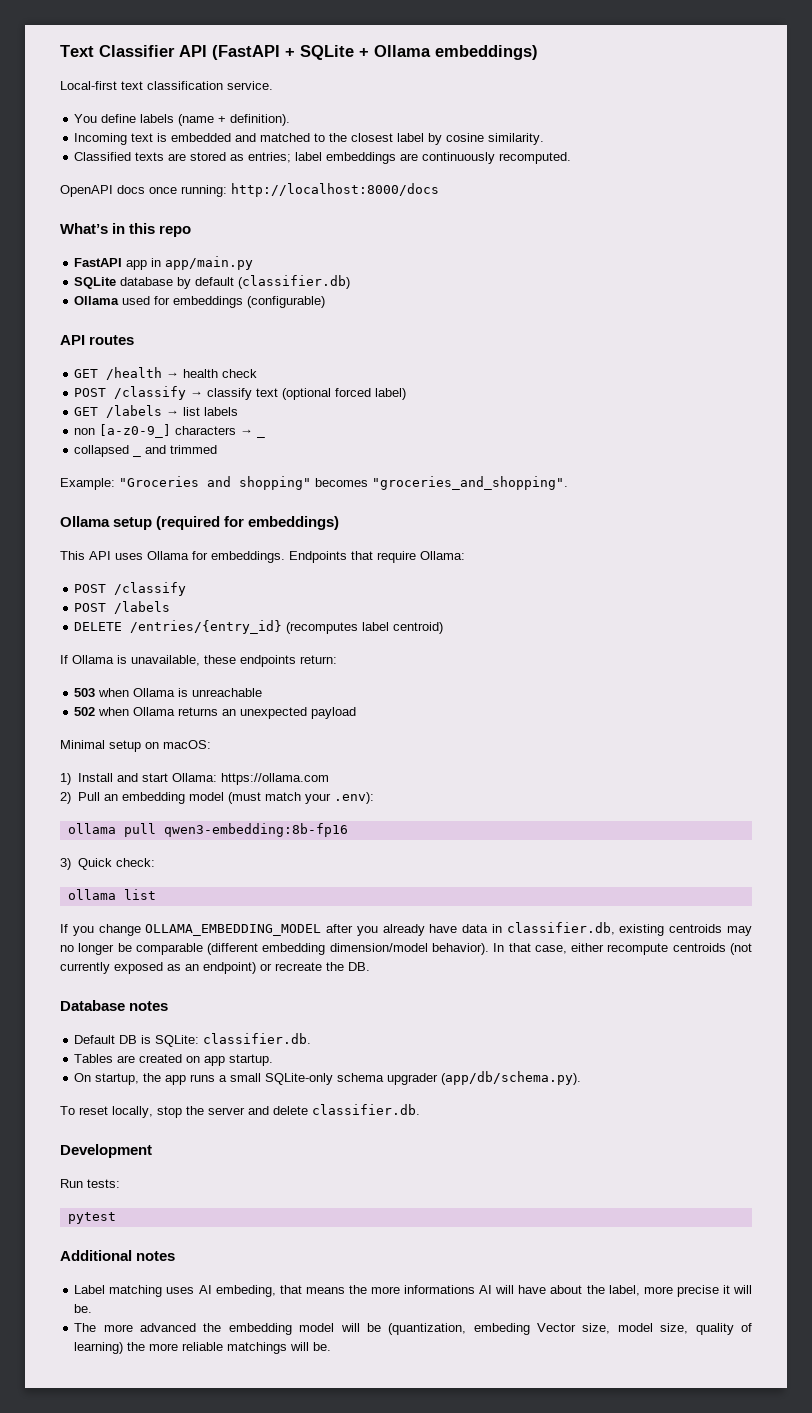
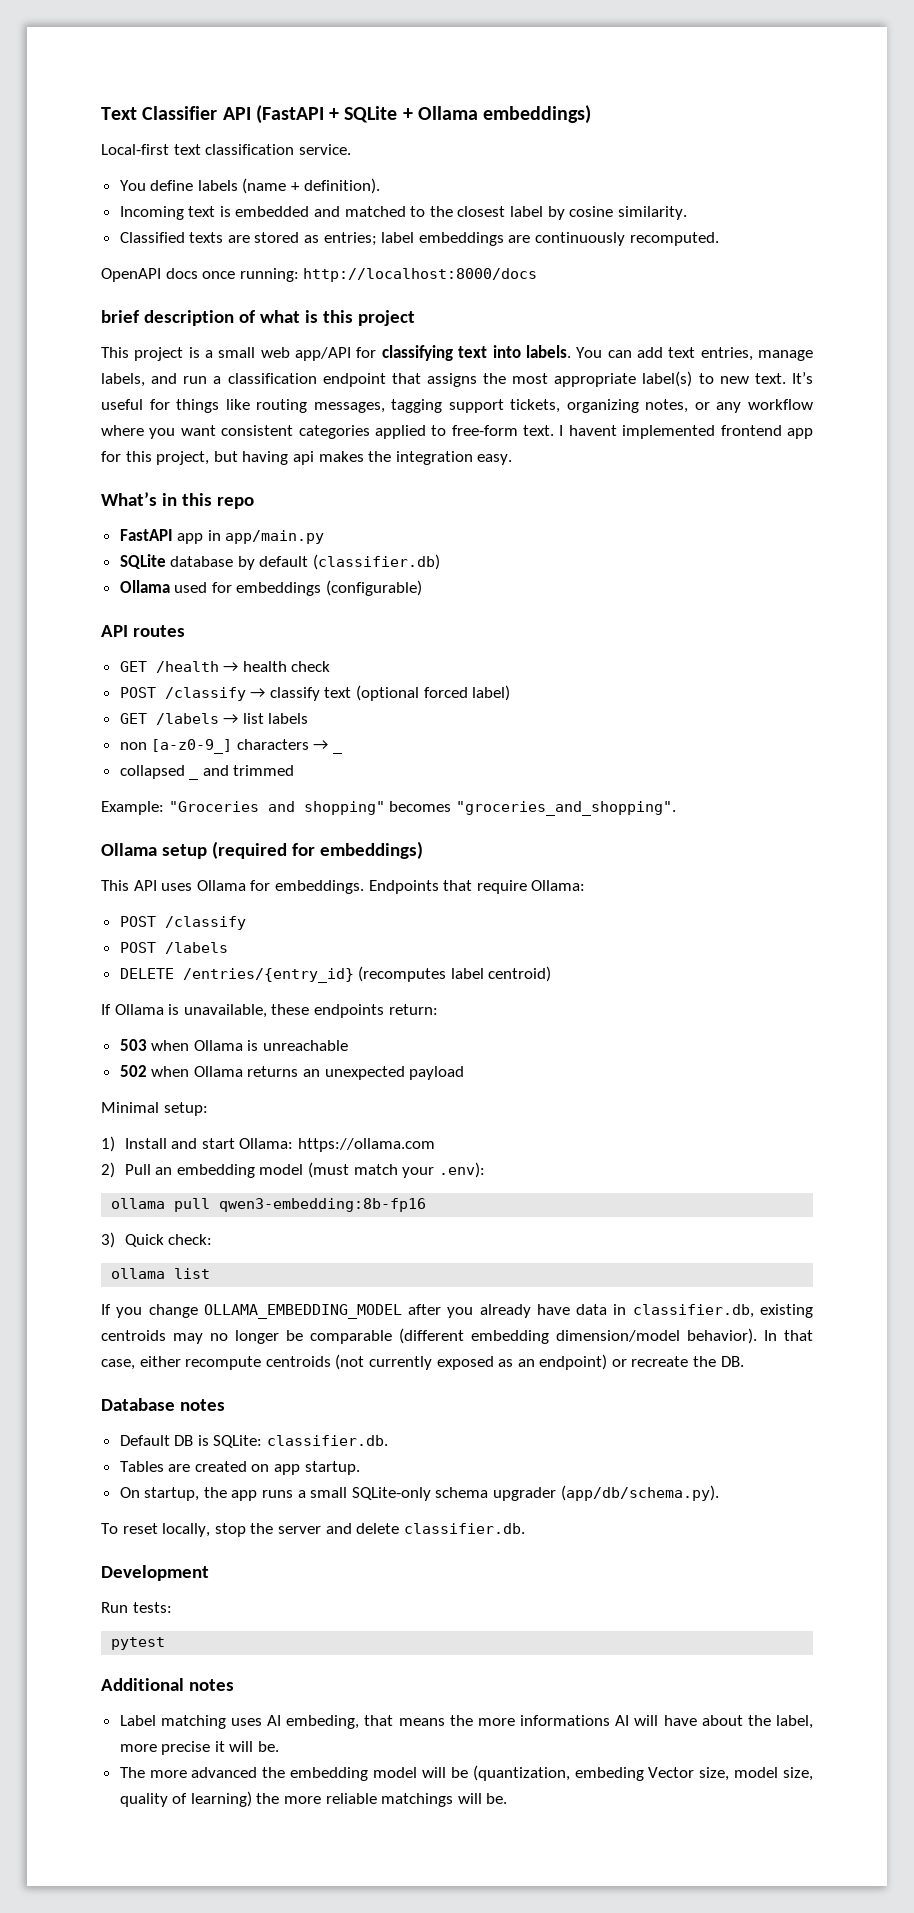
(439, 190) none -> [101,310,415,326] [101,345,814,361] [101,371,813,387] [101,399,813,413] [101,425,813,439] [101,451,513,465] // brief description of what is this project // This project is a small web app/API for classifying text into labels. You can add text entries, manage labels, and run a classification endpoint that assigns the most appropriate label(s) to new text. It’s useful for things like routing messages, tagging support tickets, organizing notes, or any workflow where you want consistent categories applied to free-form text. I havent implemented frontend app for this project, but having api makes the integration easy.
[109,740,211,752] setup on macOS: -> [163,1102,208,1116] setup:

